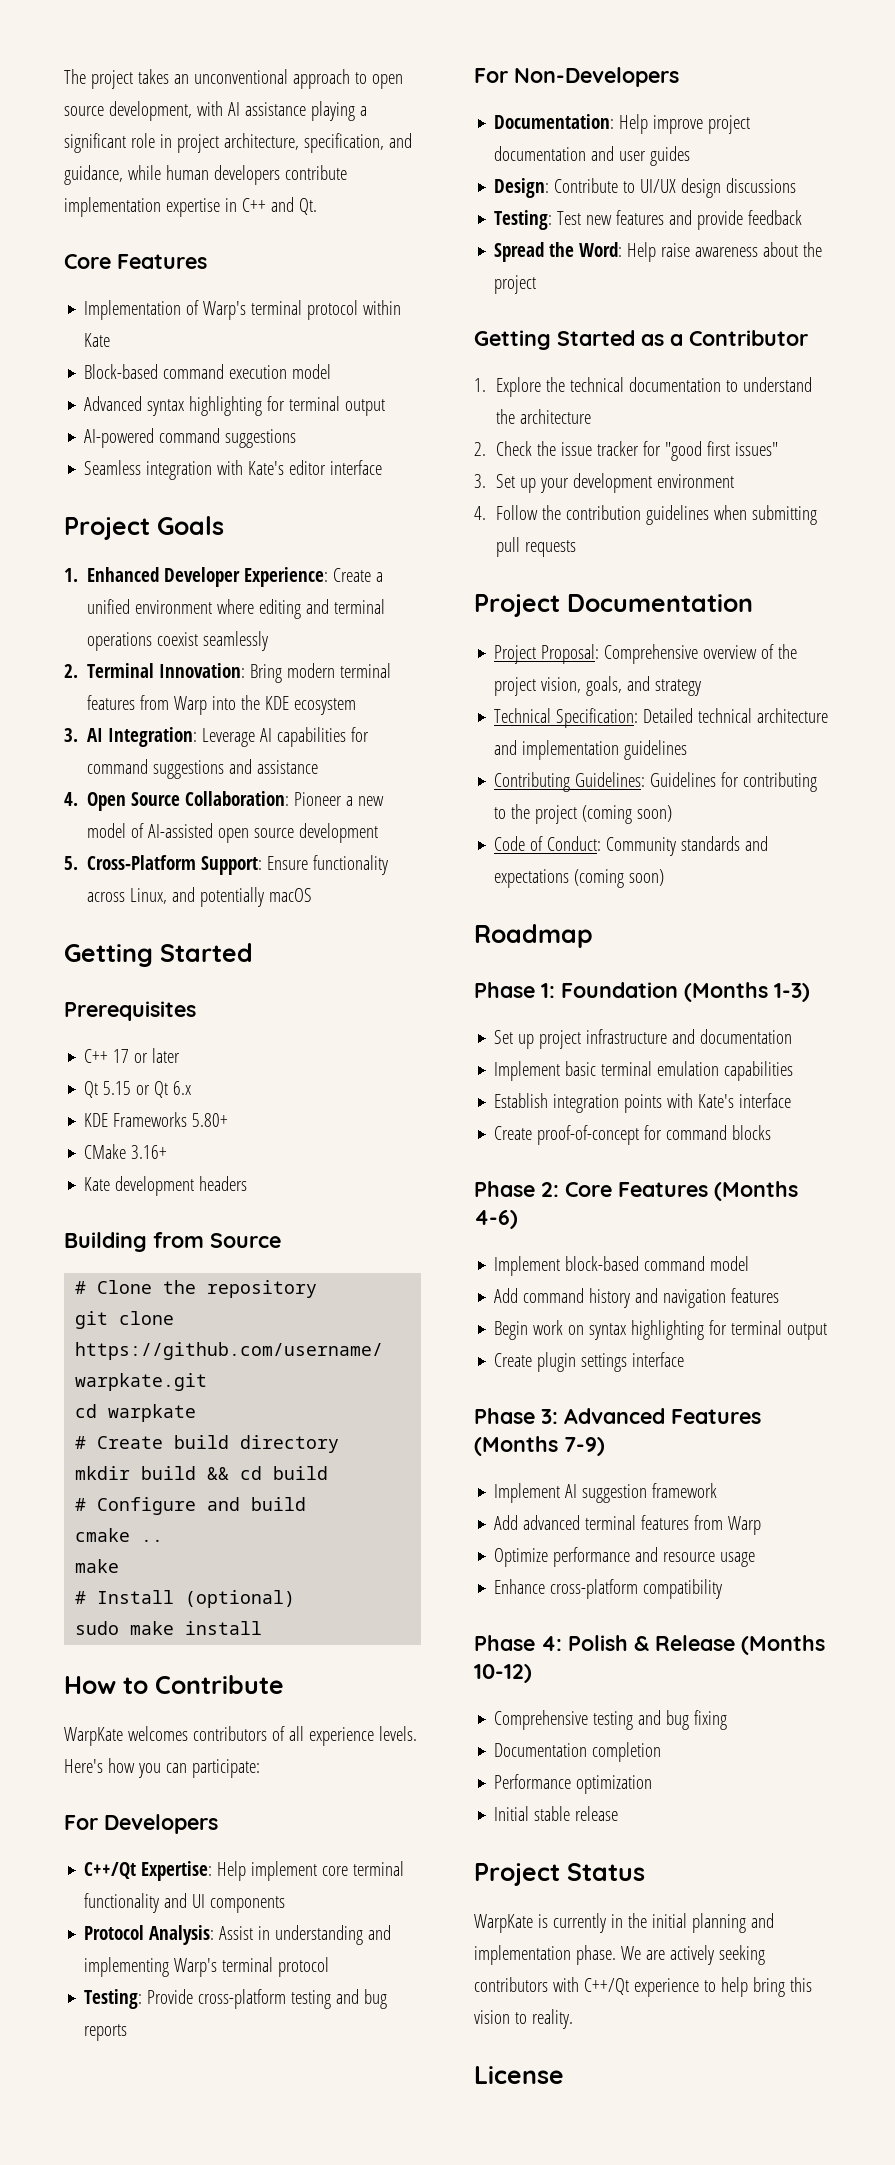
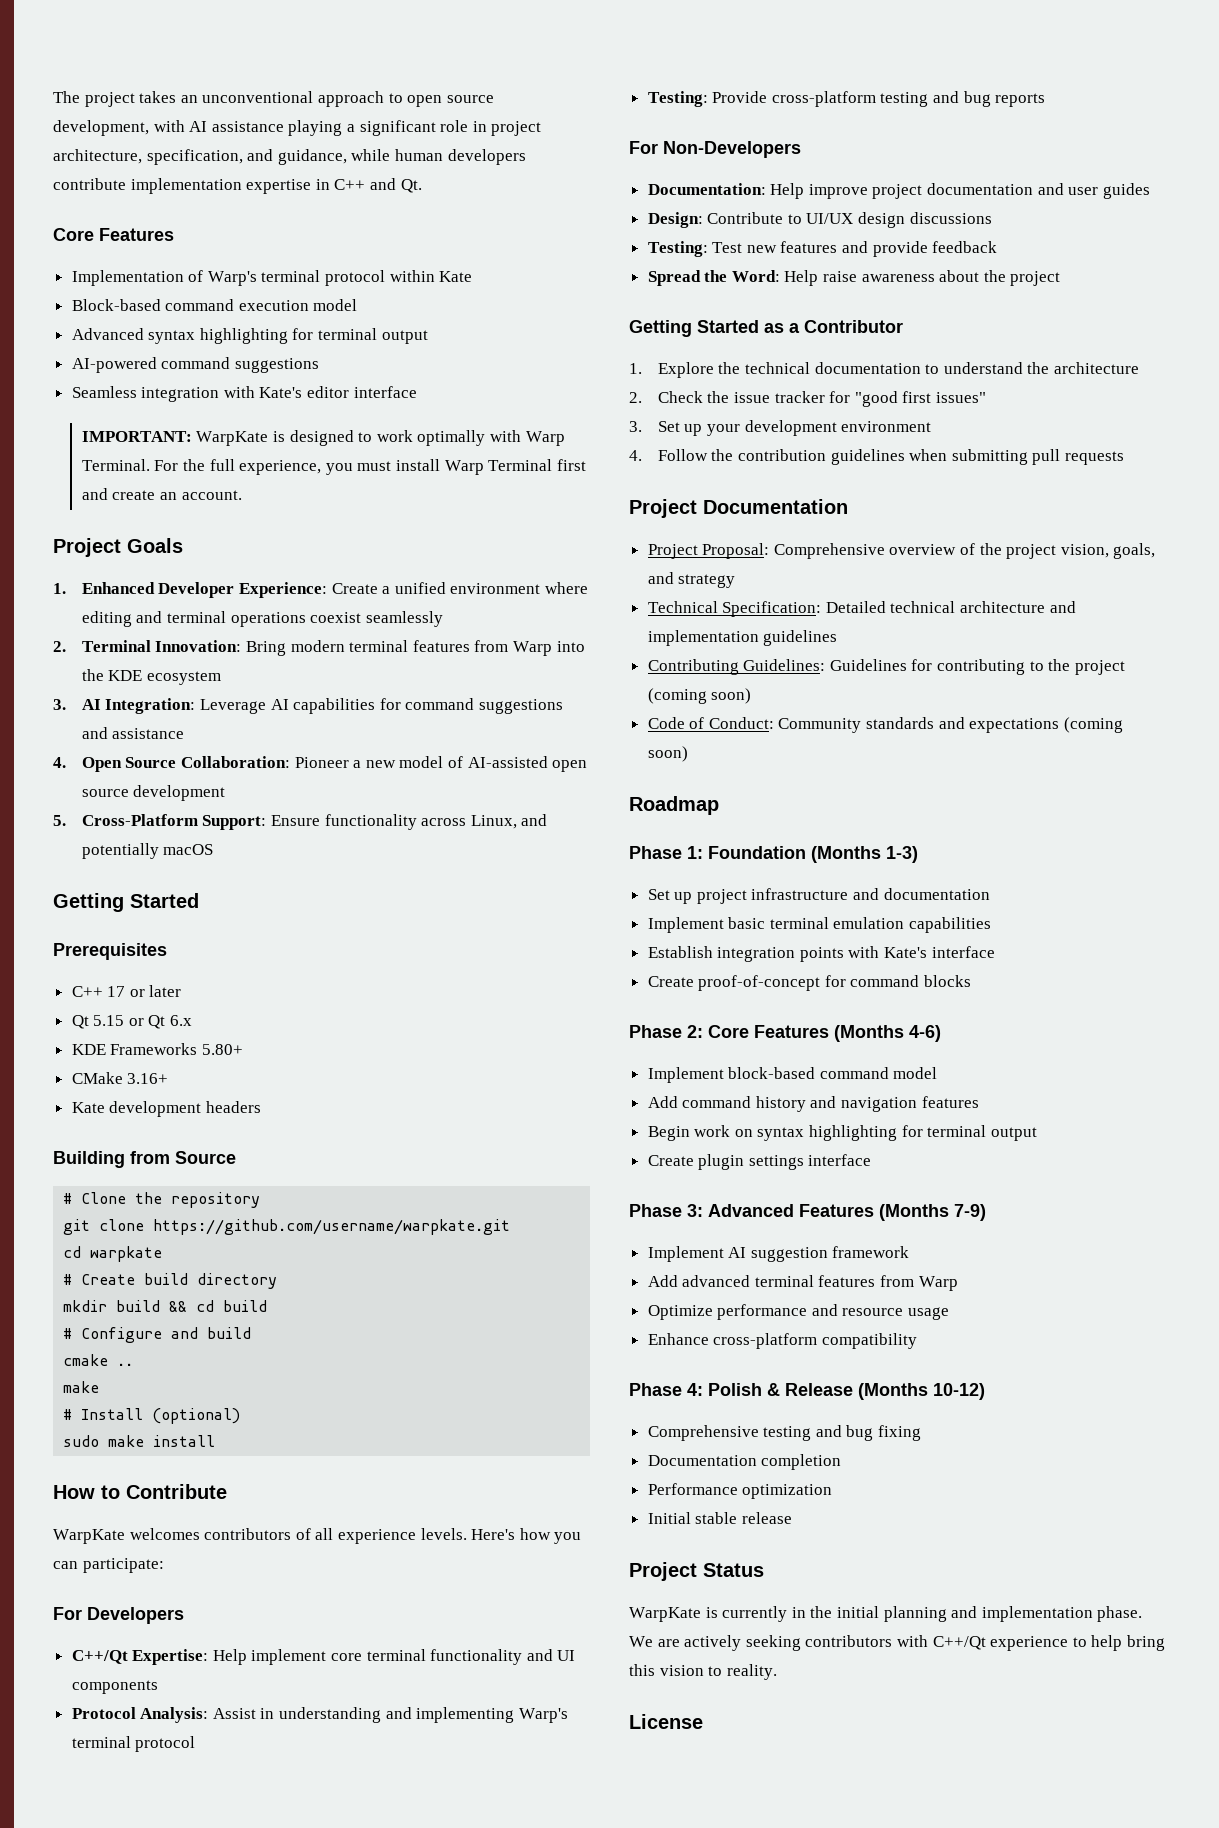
(383, 467) none -> [81,430,565,446] [81,459,586,475] [81,488,242,500] // IMPORTANT: WarpKate is designed to work optimally with Warp Terminal. For the full experience, you must install Warp Terminal first and create an account.

